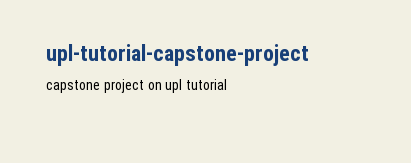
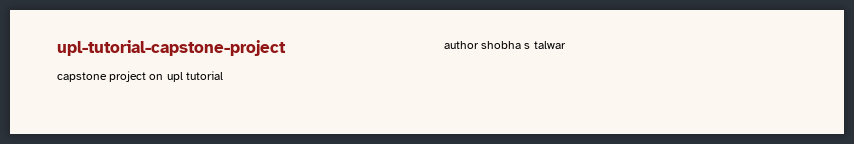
(228, 84) none -> [444,41,566,49] // author shobha s talwar

